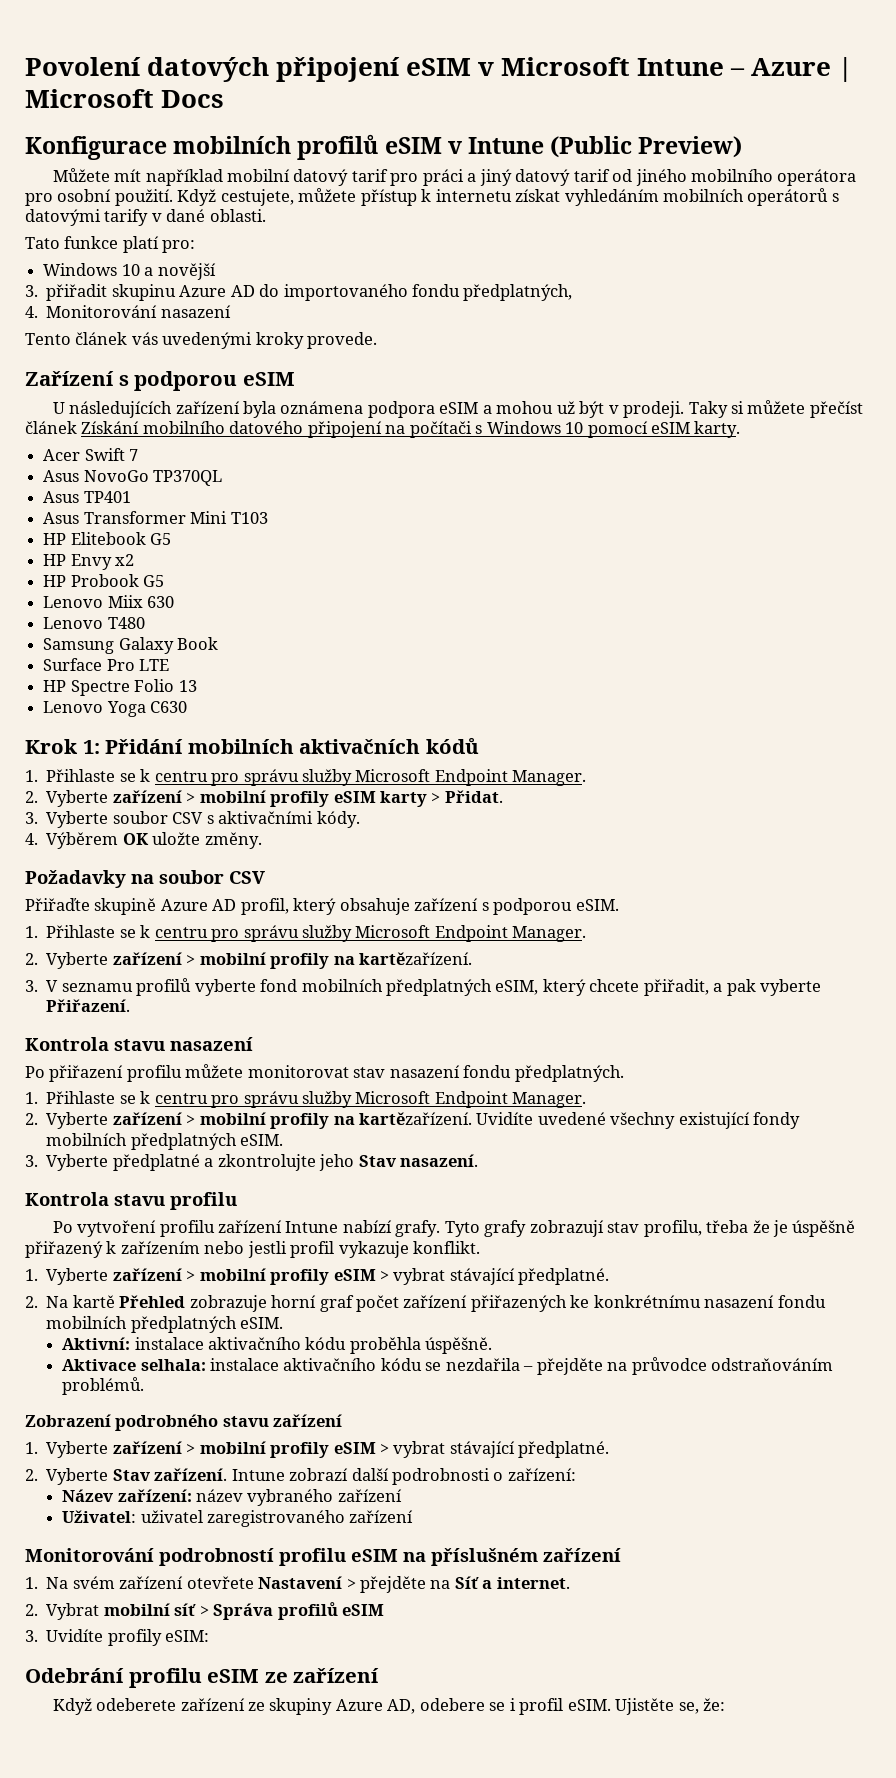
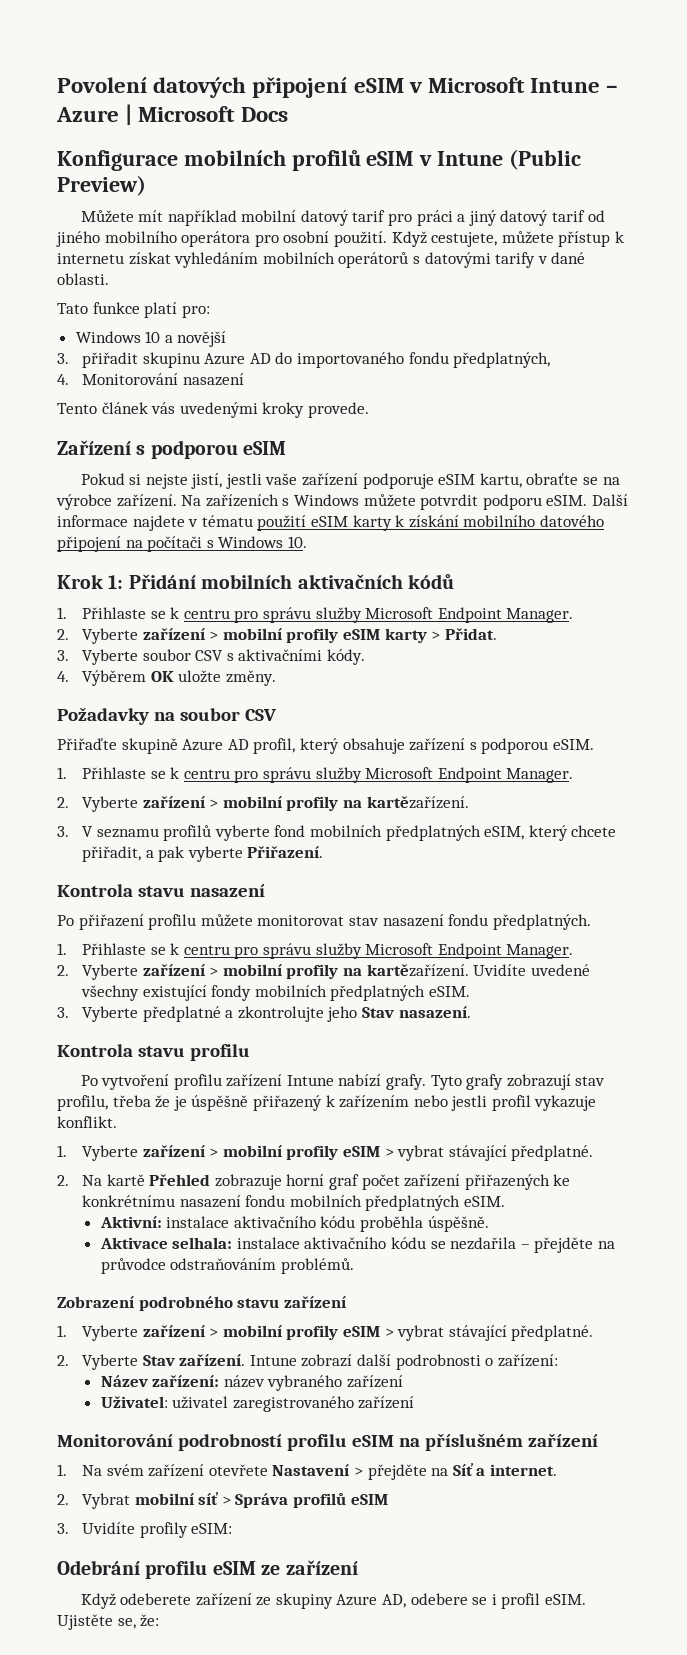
[52,400,863,418] [25,421,140,434] U následujících zařízení byla oznámena podpora eSIM a mohou už být v prodeji. Taky si můžete přečíst článek Získání -> [80,473,620,489] [56,494,628,510] [57,515,459,531] Pokud si nejste jistí, jestli vaše zařízení podporuje eSIM kartu, obraťte se na výrobce zařízení. Na zařízeních s Windows můžete potvrdit podporu eSIM. Další informace najdete v tématu použití eSIM karty k získání
[565,421,741,438] [43,448,139,461] [43,470,223,486] [43,491,131,503] [43,511,268,524] [43,532,172,545] [43,554,135,570] [43,574,165,587] [43,595,175,608] [43,617,145,629] [43,637,219,654] [43,658,170,671] [43,679,197,696] [43,701,188,717] 10 pomocí eSIM karty. // Acer Swift 7 // Asus NovoGo TP370QL // Asus TP401 // Asus Transformer Mini T103 // HP Elitebook G5 // HP Envy x2 // HP Probook G5 // Lenovo Miix 630 // Lenovo T480 // Samsung Galaxy Book // Surface Pro LTE // HP Spectre Folio 13 // Lenovo Yoga C630 -> [287,536,307,548] 10.

